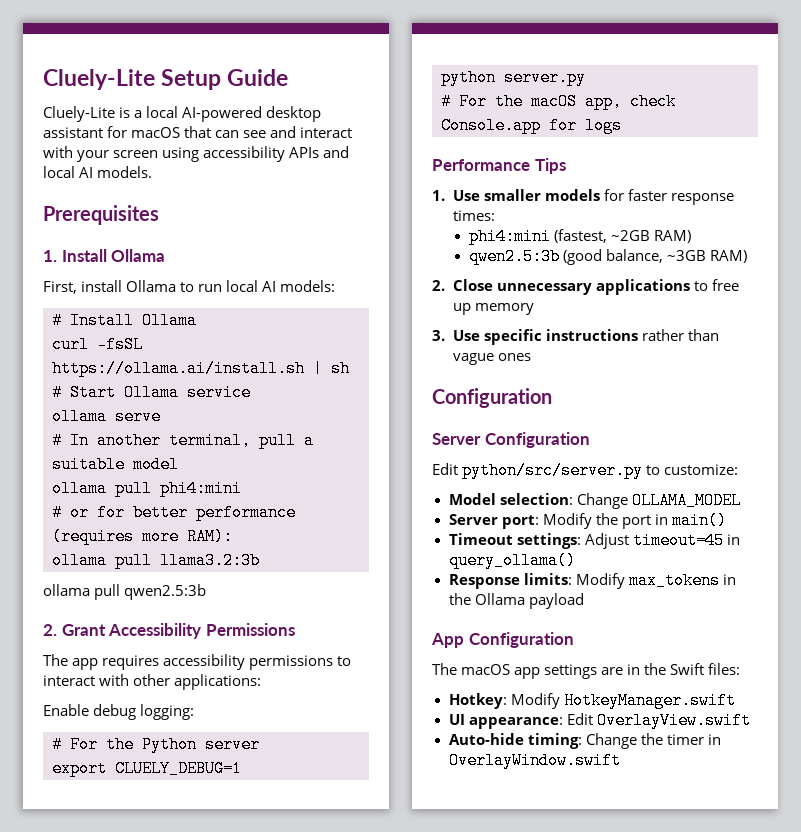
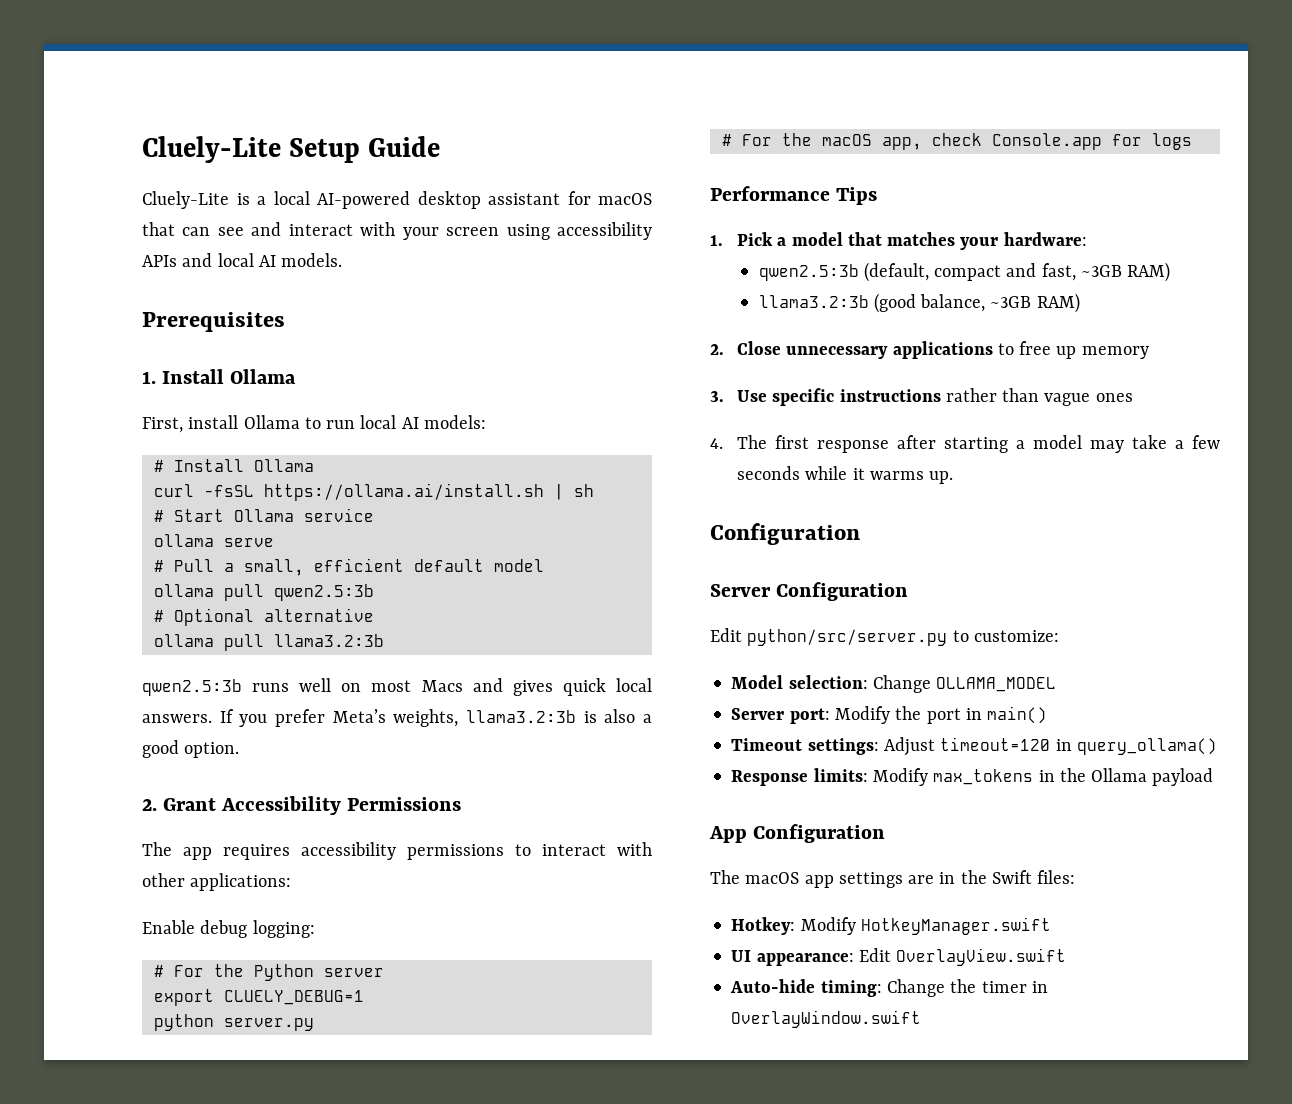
[70,432,314,449] [52,456,125,473] In another terminal, pull a suitable -> [173,558,484,576] Pull a small, efficient default
[160,480,242,497] [52,504,296,521] [52,528,233,545] phi4:mini // # or for better performance (requires more RAM): -> [273,584,374,601] [153,608,374,626] qwen2.5:3b // # Optional alternative
[43,584,207,600] ollama pull qwen2.5:3b -> [142,678,652,696] [142,709,652,727] [142,740,240,758] qwen2.5:3b runs well on most Macs and gives quick local answers. If you prefer Meta’s weights, llama3.2:3b is also a good option.
[452,189,734,205] [452,210,495,221] [468,228,692,245] [468,248,560,265] Use smaller models for faster response times: // phi4:mini (fastest, ~2GB RAM) // qwen2.5:3b -> [737,232,1087,250] [758,262,1171,282] [758,295,869,308] Pick a model that matches your hardware: // qwen2.5:3b (default, compact and fast, ~3GB RAM) // llama3.2:3b
(531, 357) none -> [710,435,1220,453] [737,466,954,484] // 4. The first response after starting a model may take a few seconds while it warms up.
[632,532,724,549] timeout=45 -> [940,737,1051,751] timeout=120

